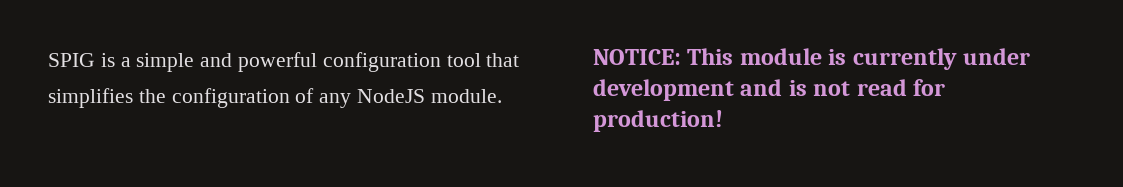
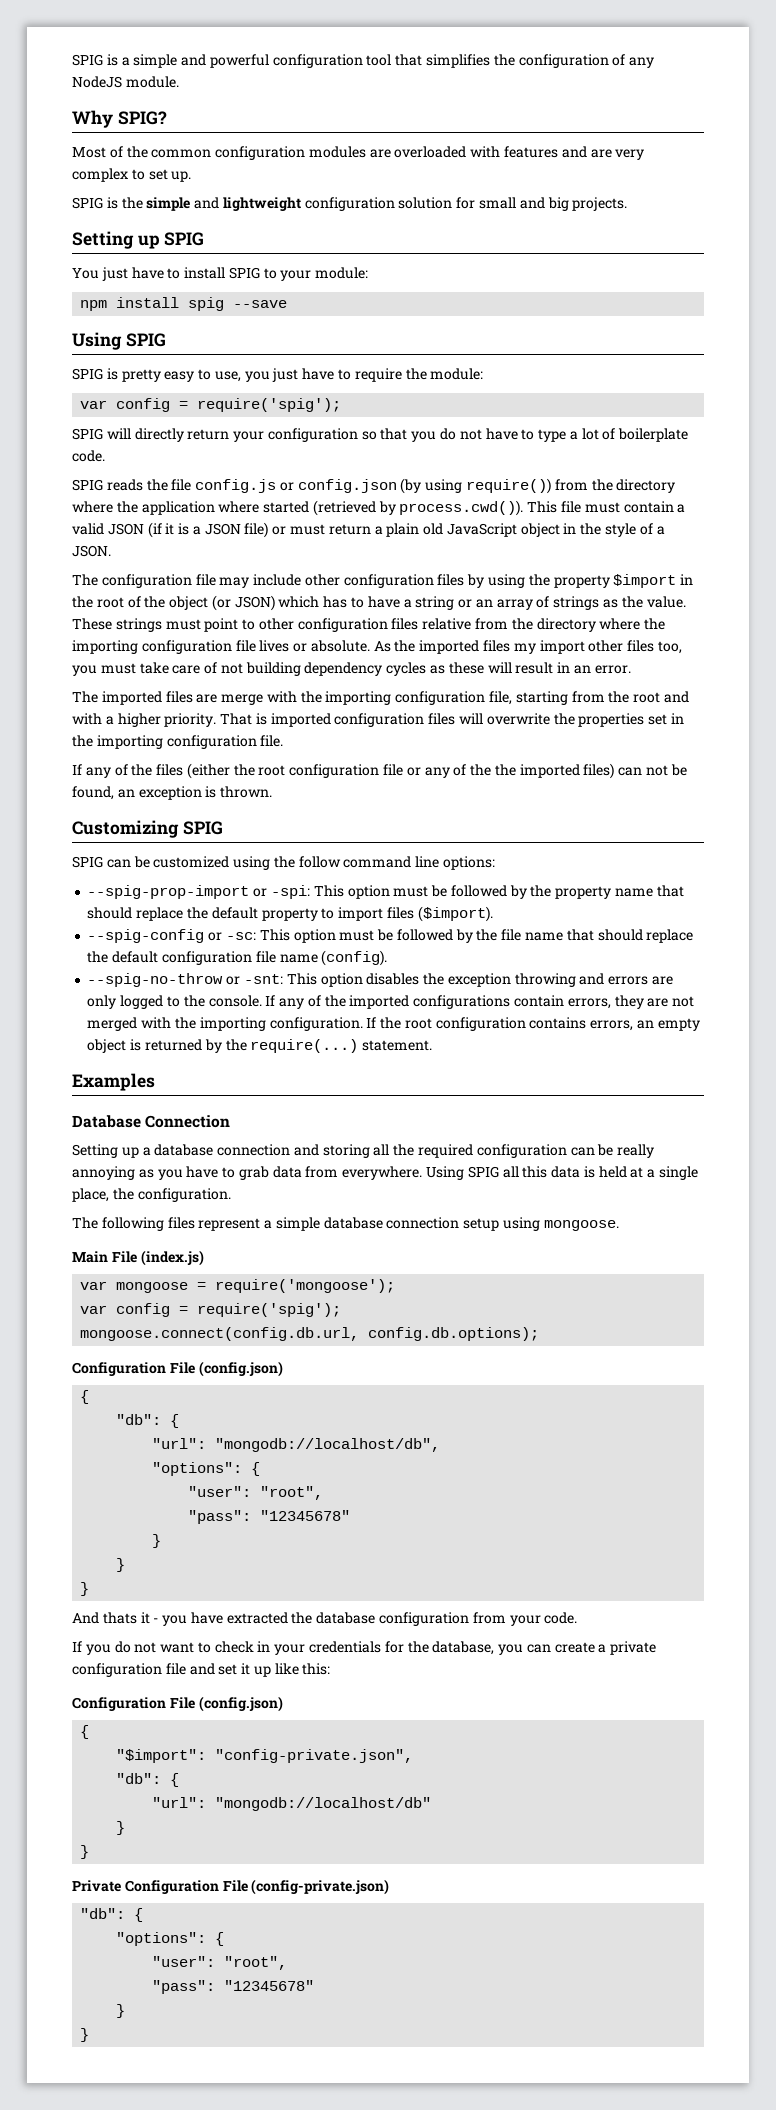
[593,48,1031,70] [593,79,946,101] [593,110,723,132] NOTICE: This module is currently under development and is not read for production! -> [72,110,167,128] [72,146,645,160] [72,168,192,182] [72,197,628,211] [72,231,205,249] [72,267,369,281] [80,297,288,311] [72,332,166,350] [72,368,484,382] [80,398,342,412] [72,428,689,442] [72,450,105,462] [72,478,676,494] [72,500,686,516] [72,522,665,538] [72,545,111,557] [72,574,694,588] [72,595,686,611] [72,618,666,632] [72,640,682,654] [72,662,631,676] [72,691,689,705] [72,713,684,727] [72,735,284,749] [72,763,687,779] [72,786,273,800] [72,820,223,838] [72,856,496,870] [87,885,684,899] [87,906,493,922] [87,929,694,943] [87,950,388,966] [87,973,673,987] [87,995,695,1009] [87,1017,700,1031] [87,1039,433,1053] [72,1073,155,1091] [72,1115,231,1128] [72,1144,655,1158] [72,1166,699,1180] [72,1188,231,1202] [72,1217,619,1231] [72,1250,204,1266] [80,1279,396,1293] [80,1303,342,1317] [80,1327,540,1341] [72,1361,283,1377] [80,1390,90,1404] [116,1414,180,1428] [152,1438,441,1452] [152,1462,261,1476] [188,1486,324,1500] [188,1510,351,1524] [152,1534,162,1548] [116,1558,126,1572] [80,1582,90,1596] [72,1612,578,1626] [72,1641,657,1655] [72,1663,331,1677] [72,1696,283,1712] [80,1725,90,1739] [116,1749,414,1763] [116,1773,180,1787] [152,1797,432,1811] [116,1821,126,1835] [80,1845,90,1859] [72,1879,390,1895] [80,1908,144,1922] [116,1932,225,1946] [152,1956,288,1970] [152,1980,315,1994] [116,2004,126,2018] [80,2028,90,2042] Why SPIG? // Most of the common configuration modules are overloaded with features and are very complex to set up. // SPIG is the simple and lightweight configuration solution for small and big projects. // Setting up SPIG // You just have to install SPIG to your module: // npm install spig --save // Using SPIG // SPIG is pretty easy to use, you just have to require the module: // var config = require('spig'); // SPIG will directly return your configuration so that you do not have to type a lot of boilerplate code. // SPIG reads the file config.js or config.json (by using require()) from the directory where the application where started (retrieved by process.cwd()). This file must contain a valid JSON (if it is a JSON file) or must return a plain old JavaScript object in the style of a JSON. // The configuration file may include other configuration files by using the property $import in the root of the object (or JSON) which has to have a string or an array of strings as the value. These strings must point to other configuration files relative from the directory where the importing configuration file lives or absolute. As the imported files my import other files too, you must take care of not building dependency cycles as these will result in an error. // The imported files are merge with the importing configuration file, starting from the root and with a higher priority. That is imported configuration files will overwrite the properties set in the importing configuration file. // If any of the files (either the root configuration file or any of the the imported files) can not be found, an exception is thrown. // Customizing SPIG // SPIG can be customized using the follow command line options: // --spig-prop-import or -spi: This option must be followed by the property name that should replace the default property to import files ($import). // --spig-config or -sc: This option must be followed by the file name that should replace the default configuration file name (config). // --spig-no-throw or -snt: This option disables the exception throwing and errors are only logged to the console. If any of the imported configurations contain errors, they are not merged with the importing configuration. If the root configuration contains errors, an empty object is returned by the require(...) statement. // Examples // Database Connection // Setting up a database connection and storing all the required configuration can be really annoying as you have to grab data from everywhere. Using SPIG all this data is held at a single place, the configuration. // The following files represent a simple database connection setup using mongoose. // Main File (index.js) // var mongoose = require('mongoose'); // var config = require('spig'); // mongoose.connect(config.db.url, config.db.options); // Configuration File (config.json) // { // "db": { // "url": "mongodb://localhost/db", // "options": { // "user": "root", // "pass": "12345678" // } // } // } // And thats it - you have extracted the database configuration from your code. // If you do not want to check in your credentials for the database, you can create a private configuration file and set it up like this: // Configuration File (config.json) // { // "$import": "config-private.json", // "db": { // "url": "mongodb://localhost/db" // } // } // Private Configuration File (config-private.json) // "db": { // "options": { // "user": "root", // "pass": "12345678" // } // }

